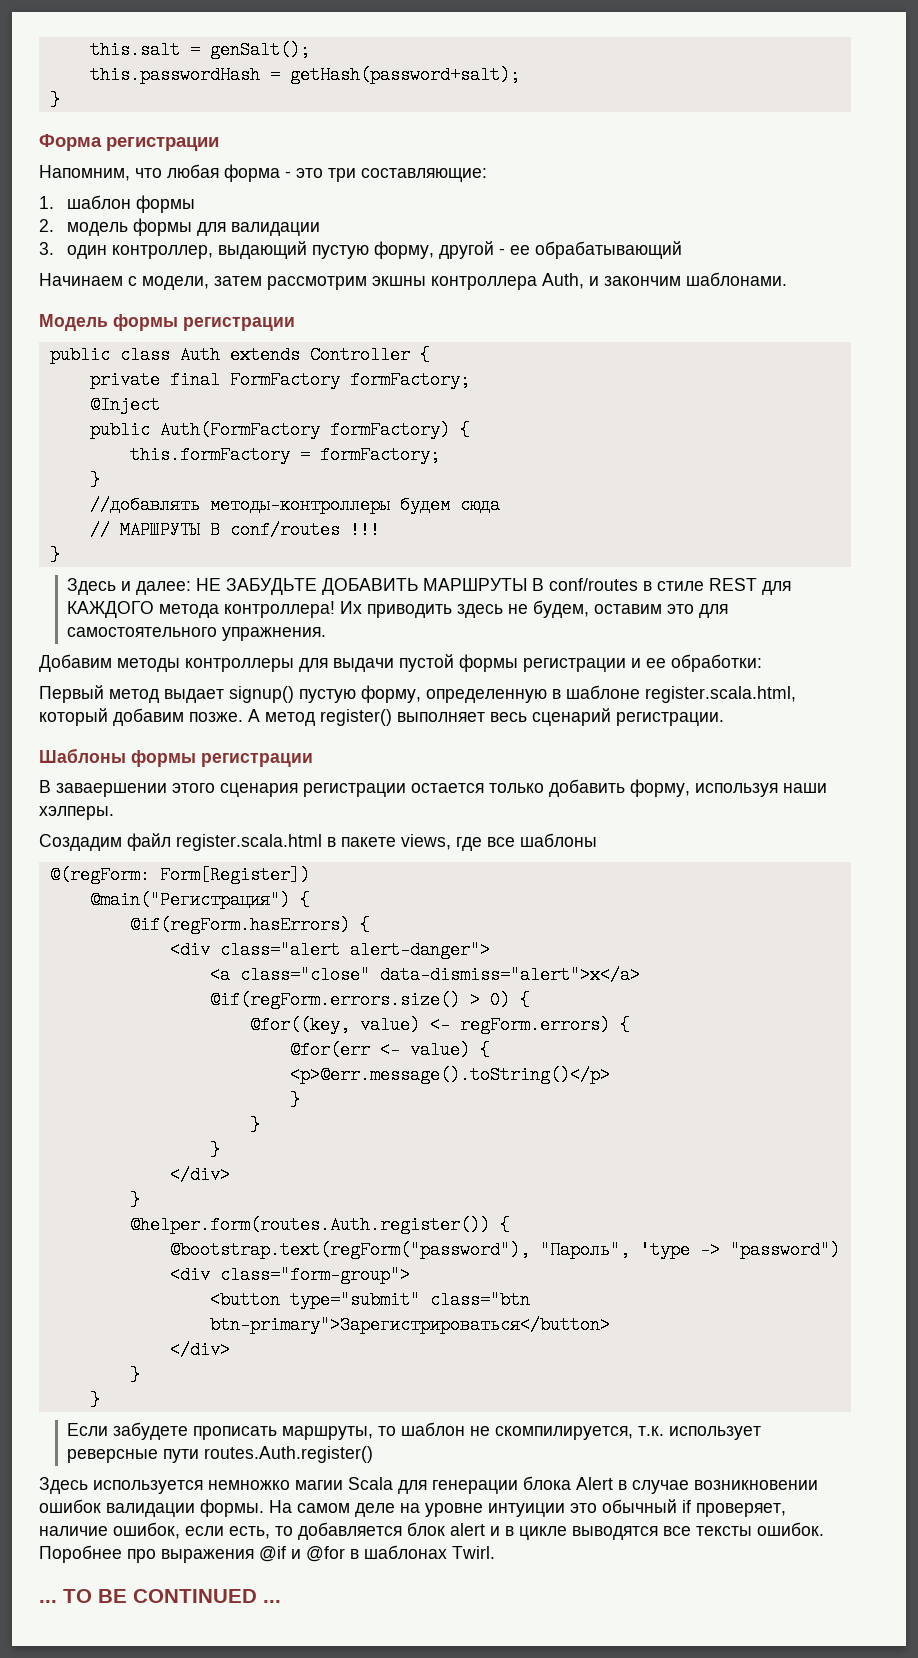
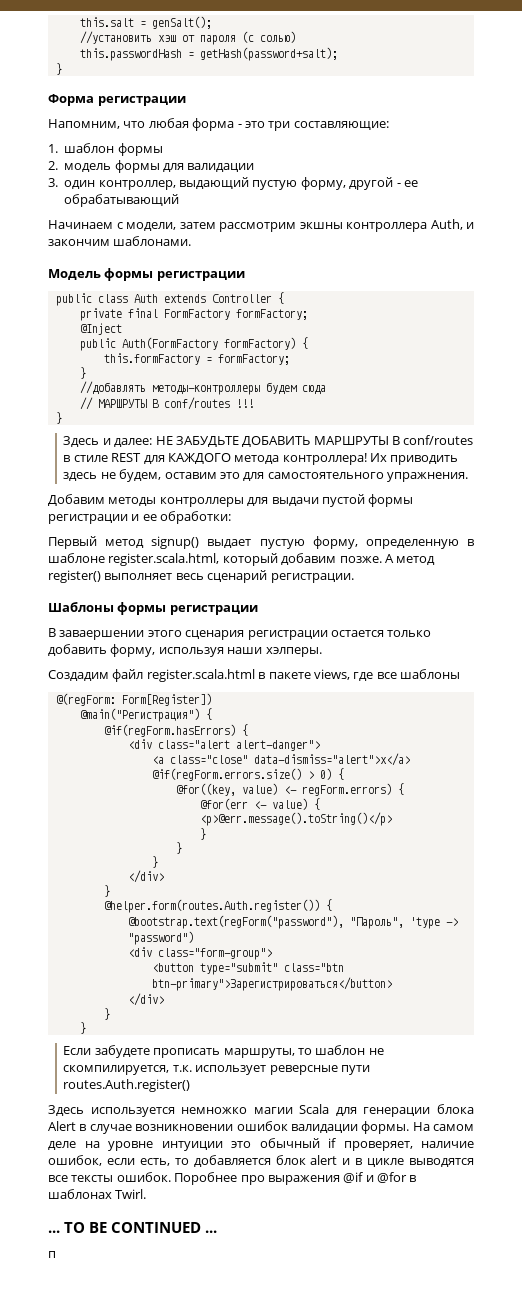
(310, 50) none -> [79,31,296,45] // //установить хэш от пароля (с солью)
[164,686,294,703] выдает signup() -> [151,536,252,549] signup() выдает
(281, 1601) none -> [48,1251,56,1258] // п

